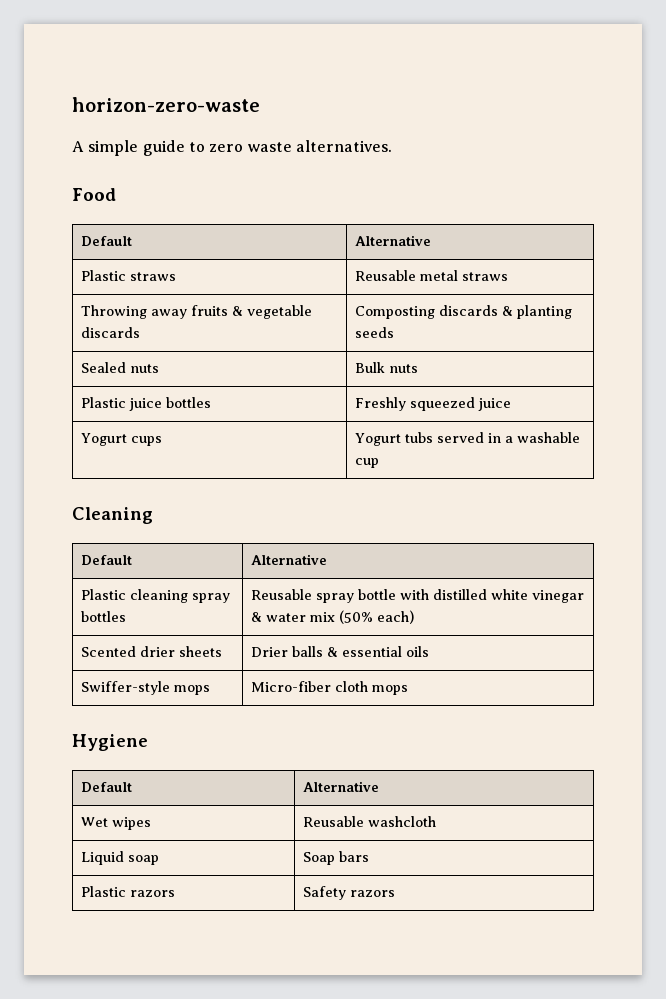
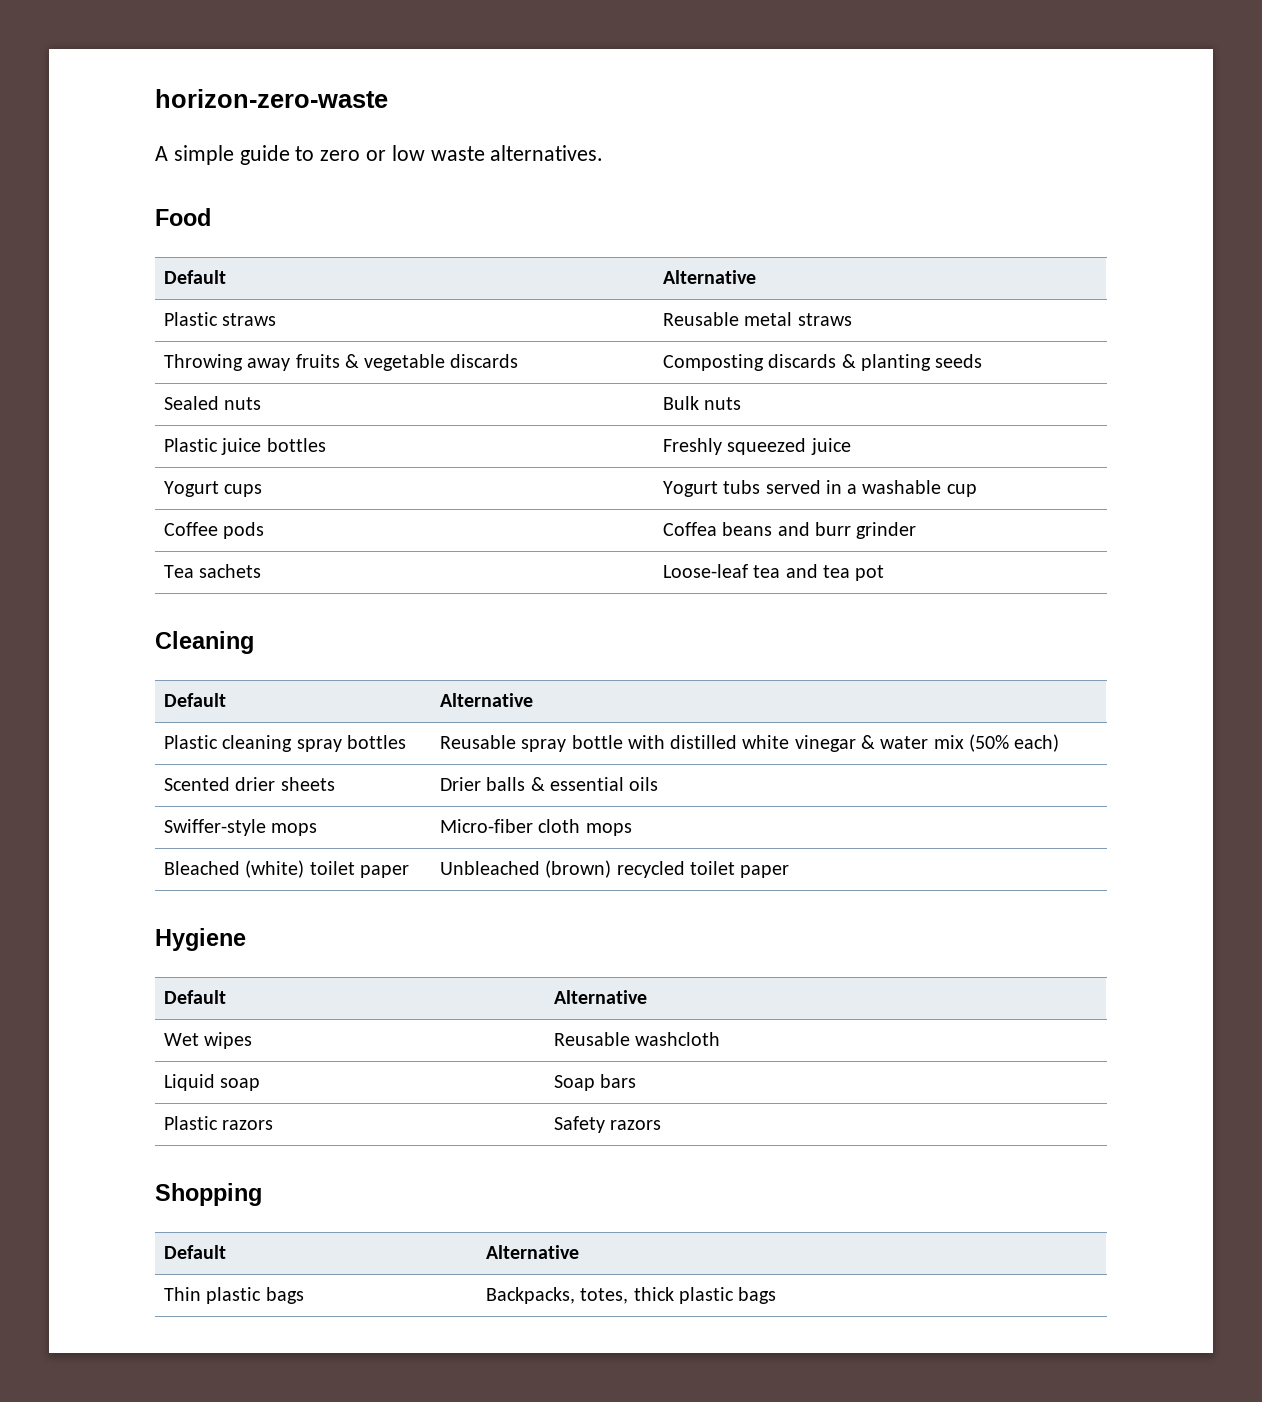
(244, 148) none -> [366,145,425,161] or low
(380, 463) none -> [164,522,265,539] [663,522,917,539] [164,564,262,578] [663,564,885,581] // Coffee pods | Coffea beans and burr grinder // Tea sachets | Loose-leaf tea and tea pot
(409, 690) none -> [164,860,409,878] [440,860,790,878] // Bleached (white) toilet paper | Unbleached (brown) recycled toilet paper
(396, 893) none -> [155,1183,262,1206] [164,1245,227,1259] [486,1245,580,1259] [164,1287,304,1304] [486,1287,777,1304] // Shopping // Default | Alternative // Thin plastic bags | Backpacks, totes, thick plastic bags

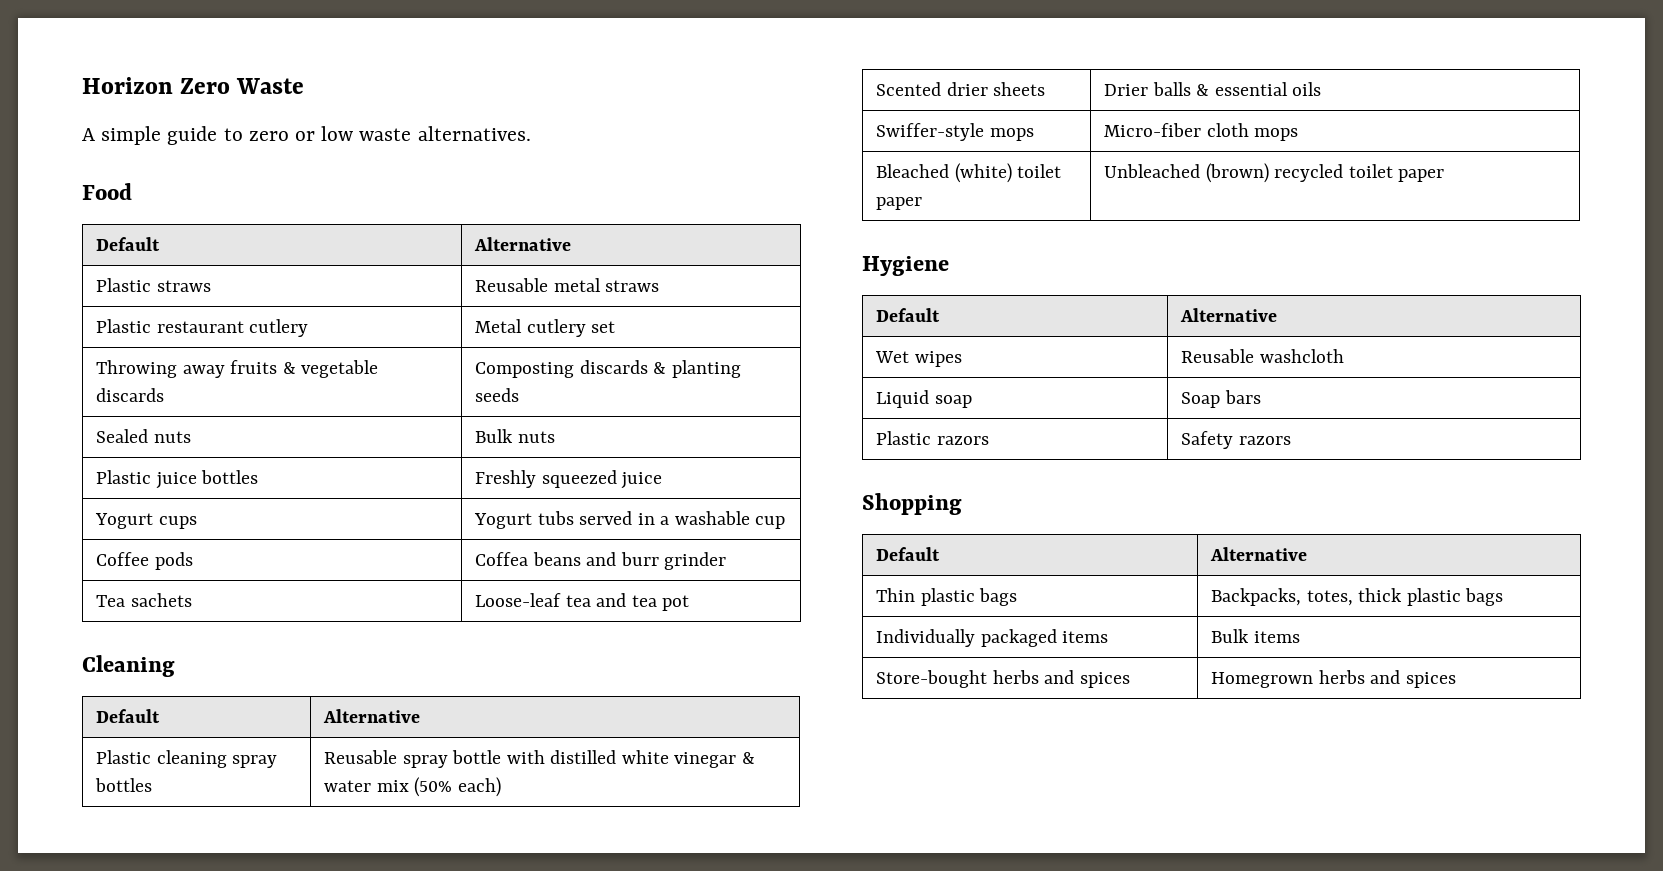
[155,89,388,108] horizon-zero-waste -> [82,77,305,94] Horizon Zero Waste
(852, 319) none -> [96,319,309,337] [475,319,616,337] // Plastic restaurant cutlery | Metal cutlery set
(777, 1295) none -> [876,629,1109,647] [1211,629,1300,643] [876,670,1130,688] [1211,670,1456,688] // Individually packaged items | Bulk items // Store-bought herbs and spices | Homegrown herbs and spices

